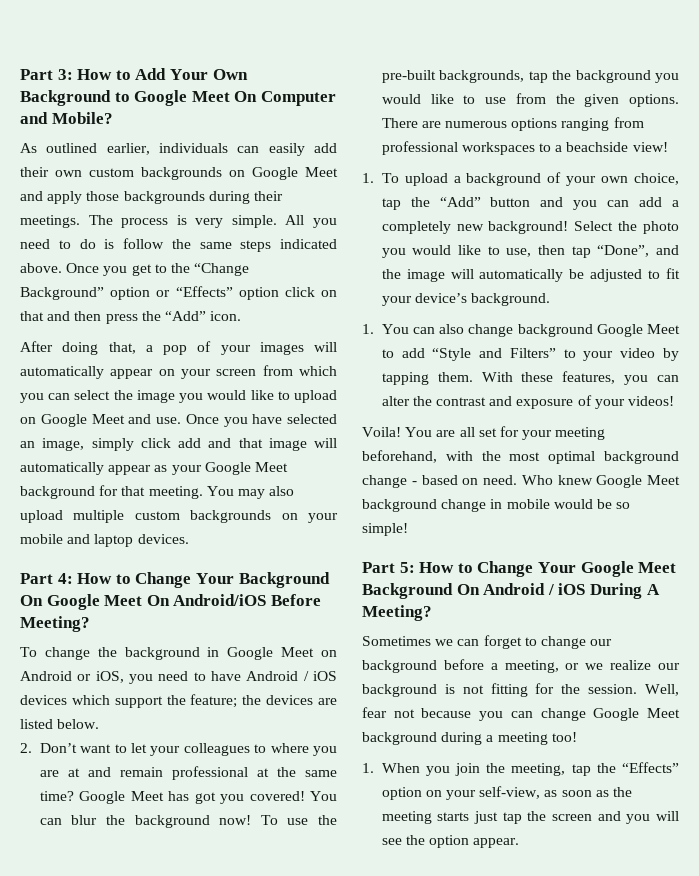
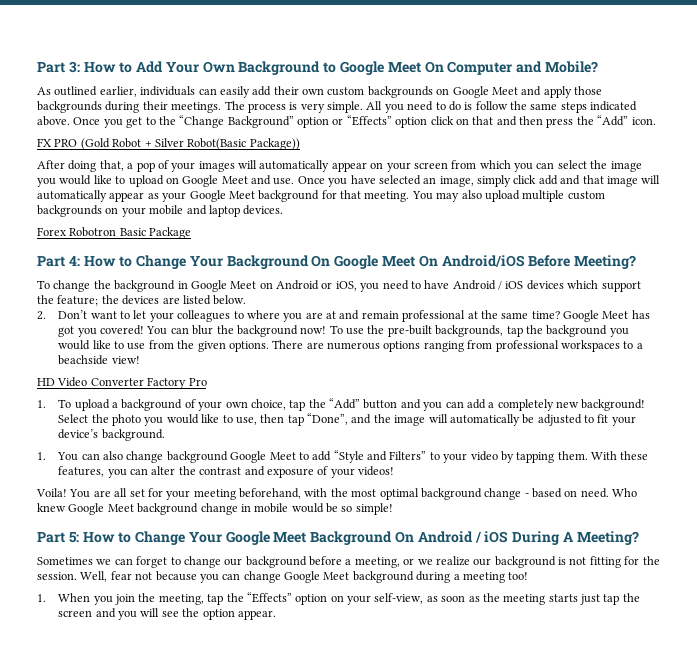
(242, 316) none -> [37,138,300,150] // FX PRO (Gold Robot + Silver Robot(Basic Package))
(189, 539) none -> [37,227,192,239] // Forex Robotron Basic Package
(668, 147) none -> [37,377,207,389] // HD Video Converter Factory Pro

